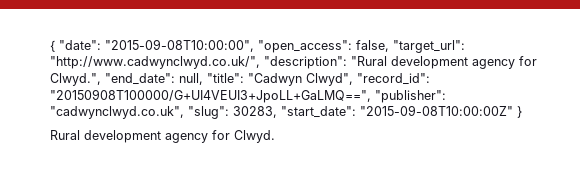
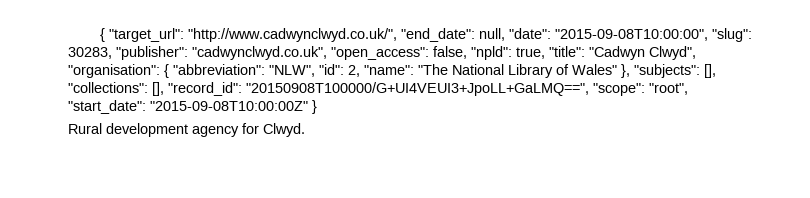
[50,39,465,53] [50,56,537,69] [50,73,430,86] [50,89,446,103] [50,106,277,119] { "date": "2015-09-08T10:00:00", "open_access": false, "target_url": "http://www.cadwynclwyd.co.uk/", "description": "Rural development agency for Clwyd.", "end_date": null, "title": "Cadwyn Clwyd", "record_id": "20150908T100000/G+UI4VEUI3+JpoLL+GaLMQ==", "publisher": "cadwynclwyd.co.uk", "slug": 30283, -> [99,28,752,42] [68,46,696,60] [68,64,716,78] [68,82,688,96] { "target_url": "http://www.cadwynclwyd.co.uk/", "end_date": null, "date": "2015-09-08T10:00:00", "slug": 30283, "publisher": "cadwynclwyd.co.uk", "open_access": false, "npld": true, "title": "Cadwyn Clwyd", "organisation": { "abbreviation": "NLW", "id": 2, "name": "The National Library of Wales" }, "subjects": [], "collections": [], "record_id": "20150908T100000/G+UI4VEUI3+JpoLL+GaLMQ==", "scope": "root",

